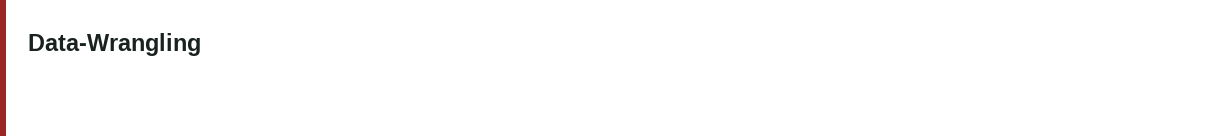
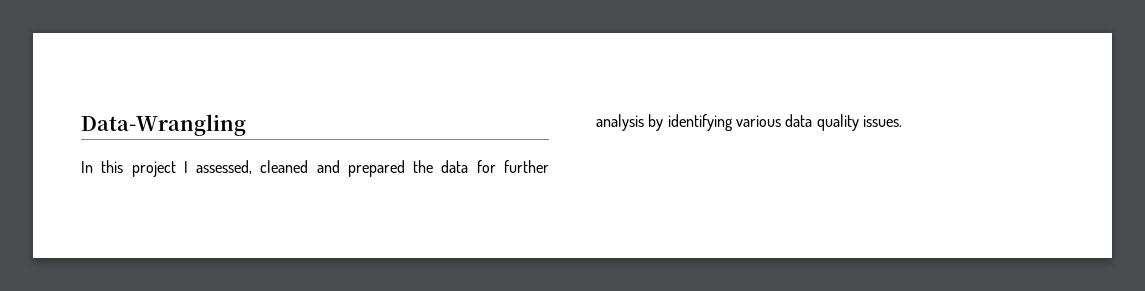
(201, 44) none -> [81,160,549,177] [596,114,902,131] // In this project I assessed, cleaned and prepared the data for further analysis by identifying various data quality issues.

